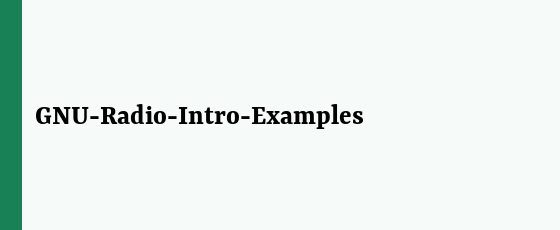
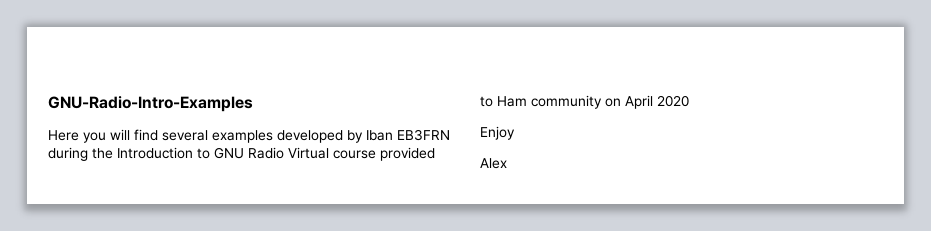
(364, 116) none -> [48,129,450,143] [48,147,435,161] [480,95,689,109] [480,126,515,140] [480,158,507,169] // Here you will find several examples developed by Iban EB3FRN during the Introduction to GNU Radio Virtual course provided to Ham community on April 2020 // Enjoy // Alex

